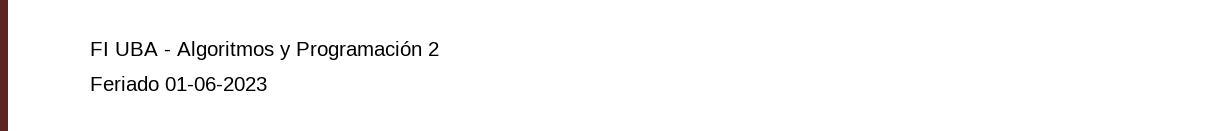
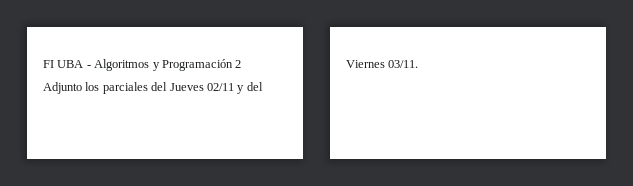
[90,76,267,91] Feriado 01-06-2023 -> [43,82,263,94] [346,60,419,68] Adjunto los parciales del Jueves 02/11 y del Viernes 03/11.

